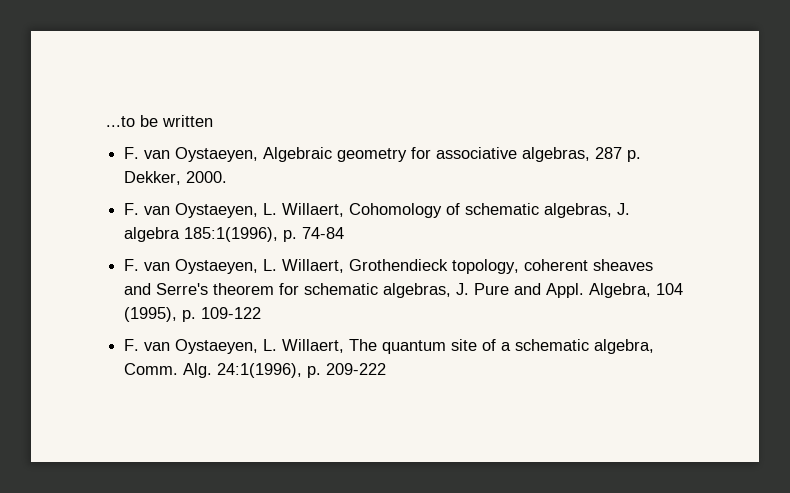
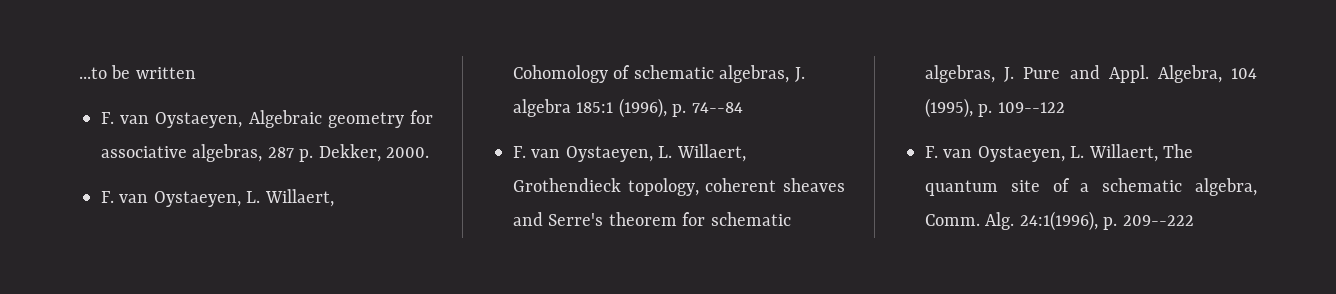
[184,227,345,242] 185:1(1996), p. 74-84 -> [576,98,743,118] 185:1 (1996), p. 74--84
[201,307,262,319] 109-122 -> [997,102,1065,113] 109--122
[326,363,387,375] 209-222 -> [1122,215,1194,226] 209--222

